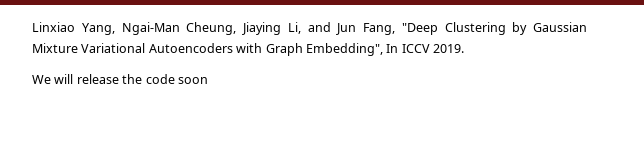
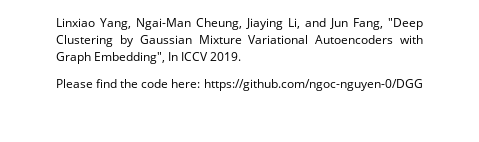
[32,74,208,84] We will release the code soon -> [56,79,423,91] Please find the code here: https://github.com/ngoc-nguyen-0/DGG

